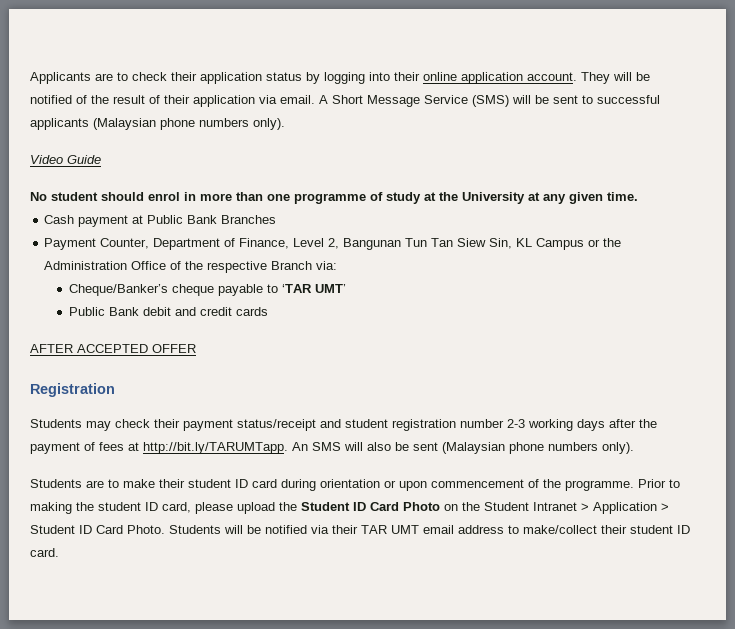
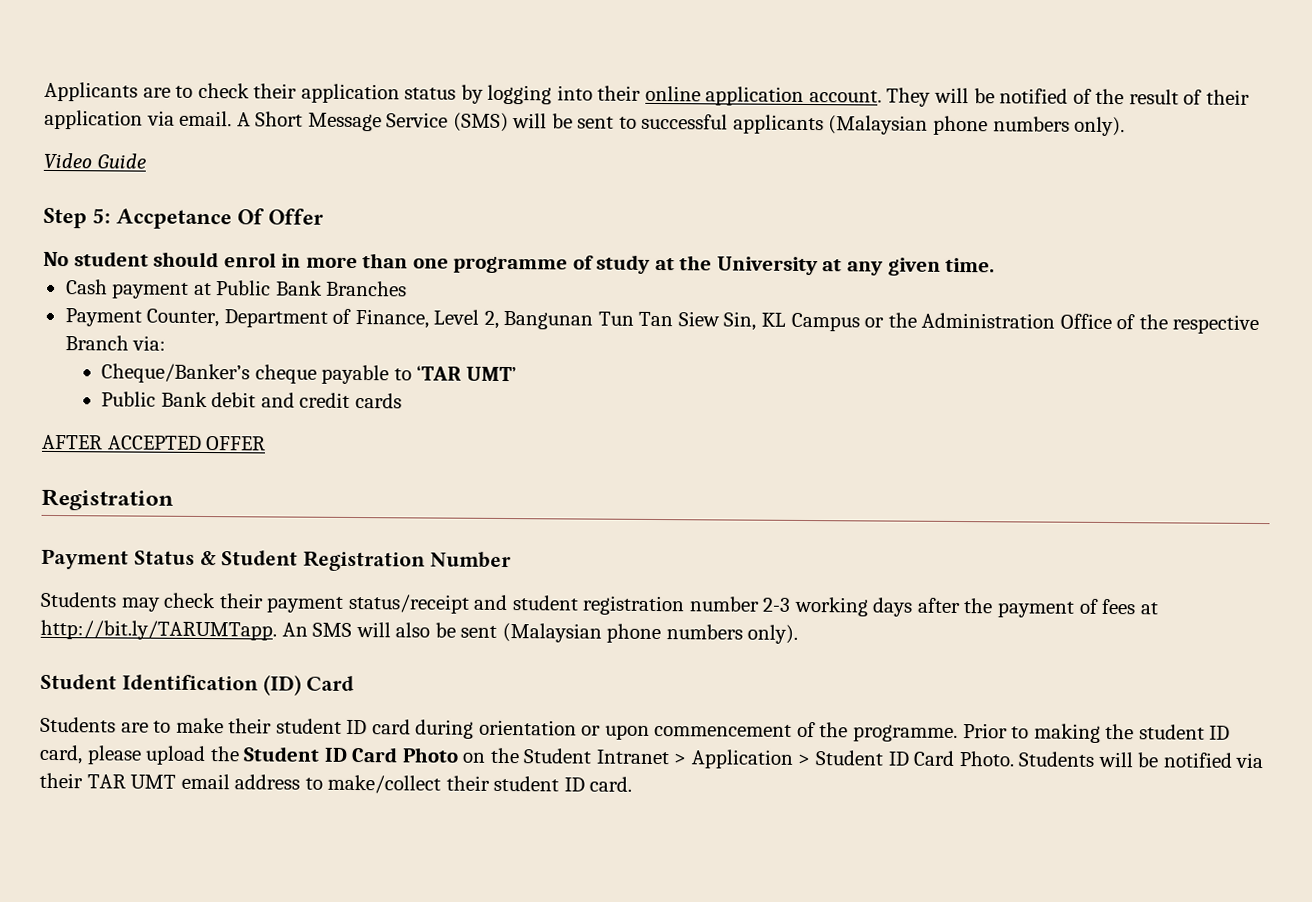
(101, 159) none -> [43,207,325,230] // Step 5: Accpetance Of Offer
(115, 390) none -> [41,548,512,572] // Payment Status & Student Registration Number
(634, 448) none -> [40,673,355,696] // Student Identification (ID) Card

